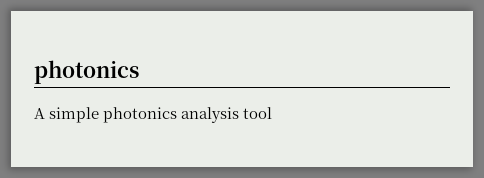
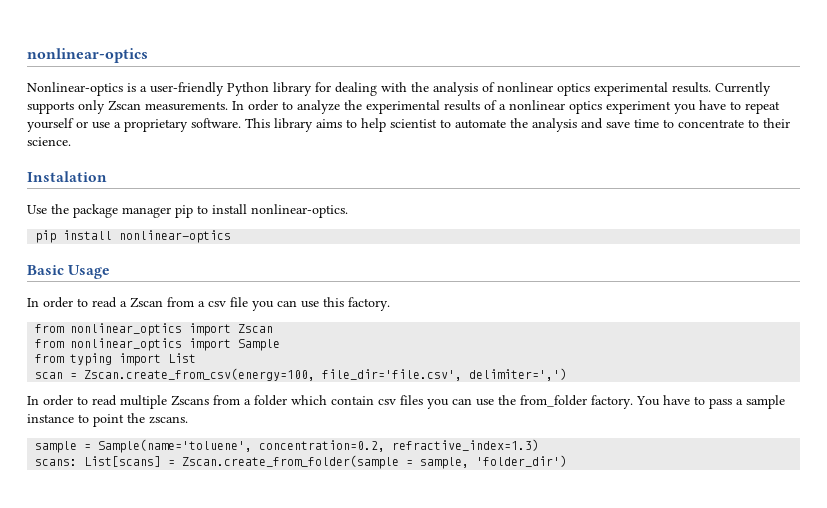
[34,60,139,84] [34,107,273,123] photonics // A simple photonics analysis tool -> [27,48,148,63] [27,82,771,96] [27,100,780,114] [27,118,790,132] [27,137,71,146] [27,171,107,182] [27,204,348,218] [35,230,232,243] [27,265,111,279] [27,297,390,311] [35,323,274,336] [35,338,281,351] [35,353,197,366] [35,368,568,381] [27,395,785,409] [27,413,188,427] [35,439,540,453] [35,455,568,469] nonlinear-optics // Nonlinear-optics is a user-friendly Python library for dealing with the analysis of nonlinear optics experimental results. Currently supports only Zscan measurements. In order to analyze the experimental results of a nonlinear optics experiment you have to repeat yourself or use a proprietary software. This library aims to help scientist to automate the analysis and save time to concentrate to their science. // Instalation // Use the package manager pip to install nonlinear-optics. // pip install nonlinear-optics // Basic Usage // In order to read a Zscan from a csv file you can use this factory. // from nonlinear_optics import Zscan // from nonlinear_optics import Sample // from typing import List // scan = Zscan.create_from_csv(energy=100, file_dir='file.csv', delimiter=',') // In order to read multiple Zscans from a folder which contain csv files you can use the from_folder factory. You have to pass a sample instance to point the zscans. // sample = Sample(name='toluene', concentration=0.2, refractive_index=1.3) // scans: List[scans] = Zscan.create_from_folder(sample = sample, 'folder_dir')

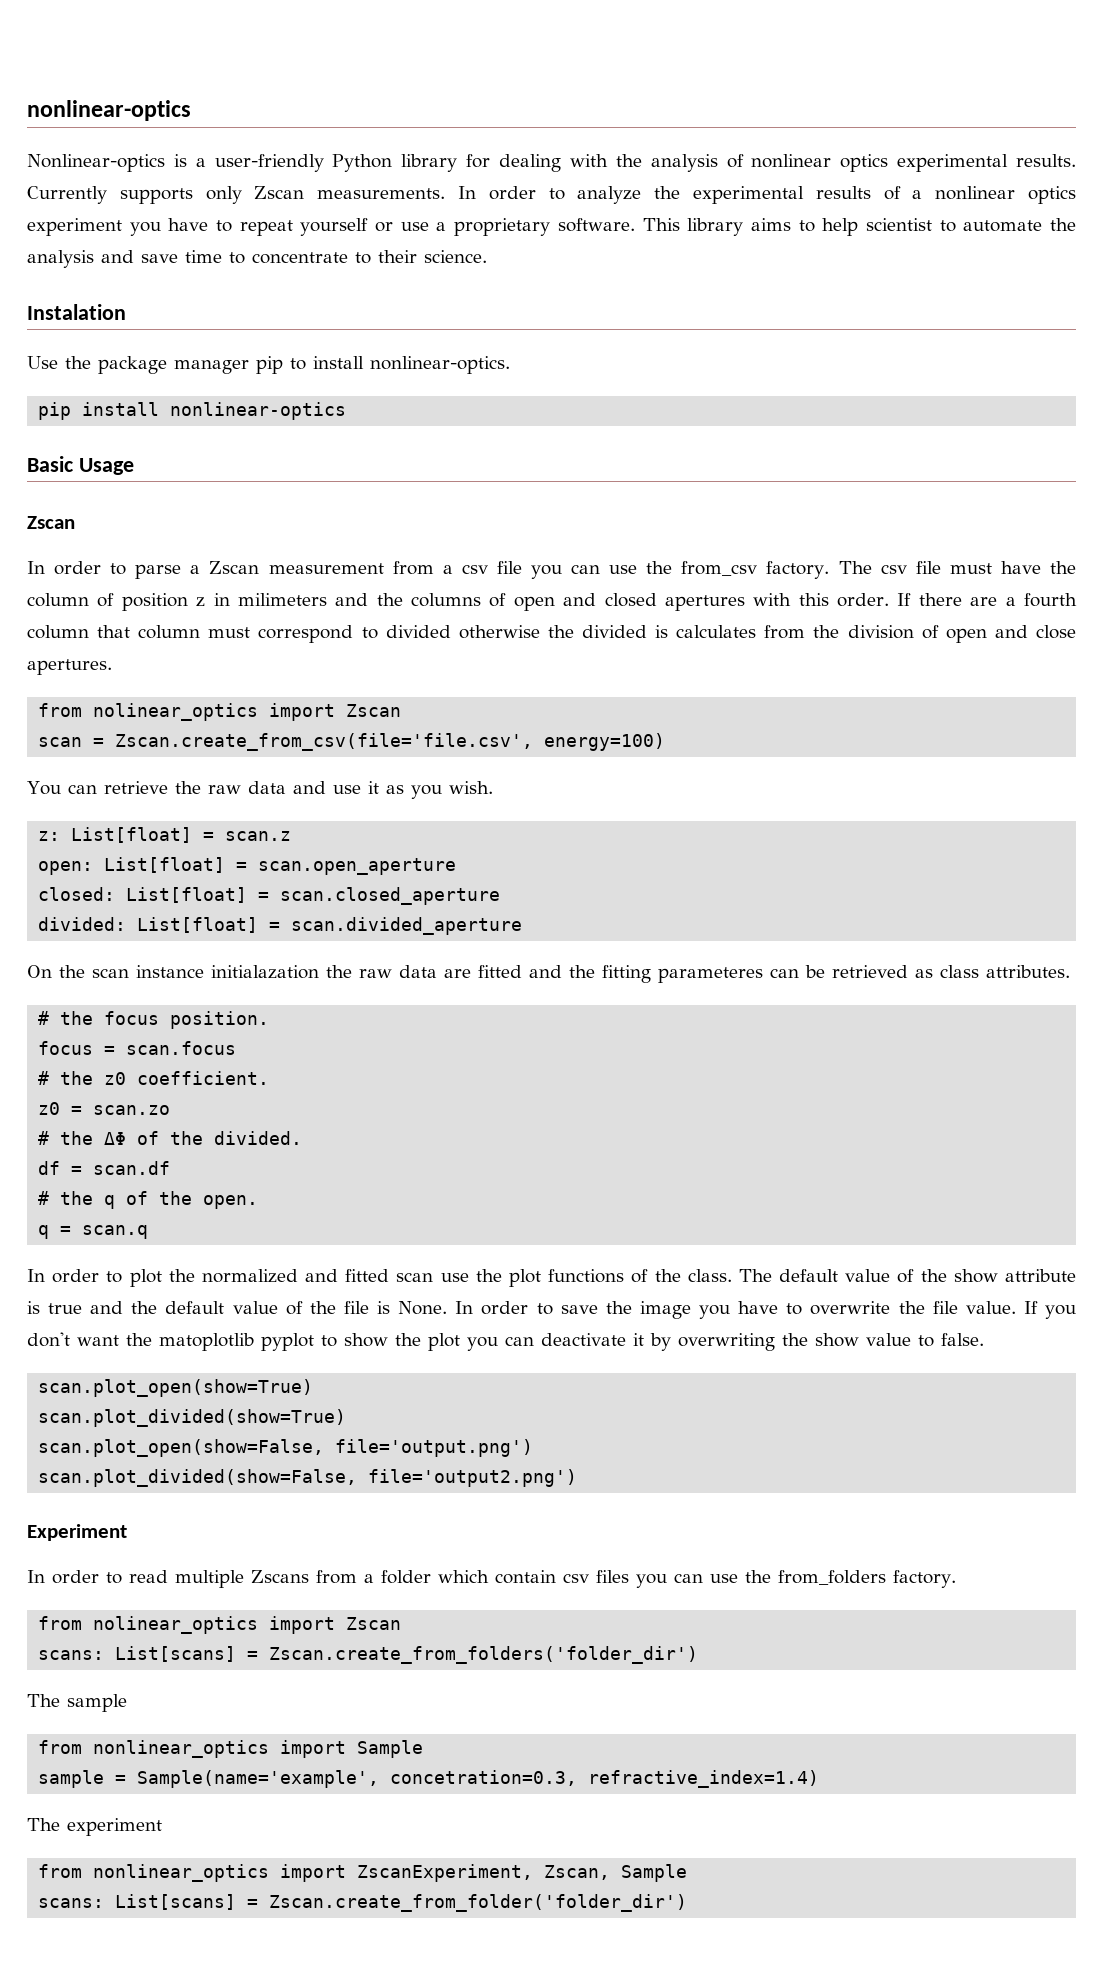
[27,297,117,308] // In order to read -> [27,516,75,529] [27,561,182,579] // Zscan // In order to parse
(163, 302) none -> [268,563,384,574] measurement
[323,297,390,311] [35,323,274,336] [35,338,281,351] [35,353,197,366] [35,368,568,381] this factory. // from nonlinear_optics import Zscan // from nonlinear_optics import Sample // from typing import List // scan = Zscan.create_from_csv(energy=100, file_dir='file.csv', delimiter=',') -> [646,561,1076,579] [27,593,1078,611] [27,625,1076,643] [27,659,112,675] [38,703,402,721] [38,733,666,751] [27,781,493,799] [38,827,292,843] [38,857,457,875] [38,887,501,905] [38,917,523,935] [27,965,1070,983] [38,1011,270,1029] [38,1041,237,1055] [38,1071,270,1085] [38,1102,171,1115] [38,1131,303,1145] [38,1161,171,1175] [38,1191,259,1209] [38,1225,149,1239] [27,1269,1076,1287] [27,1301,1076,1319] [27,1332,984,1351] [38,1379,314,1397] [38,1409,347,1427] [38,1439,534,1457] [38,1469,578,1487] [27,1524,127,1541] the from_csv factory. The csv file must have the column of position z in milimeters and the columns of open and closed apertures with this order. If there are a fourth column that column must correspond to divided otherwise the divided is calculates from the division of open and close apertures. // from nolinear_optics import Zscan // scan = Zscan.create_from_csv(file='file.csv', energy=100) // You can retrieve the raw data and use it as you wish. // z: List[float] = scan.z // open: List[float] = scan.open_aperture // closed: List[float] = scan.closed_aperture // divided: List[float] = scan.divided_aperture // On the scan instance initialazation the raw data are fitted and the fitting parameteres can be retrieved as class attributes. // # the focus position. // focus = scan.focus // # the z0 coefficient. // z0 = scan.zo // # the ΔΦ of the divided. // df = scan.df // # the q of the open. // q = scan.q // In order to plot the normalized and fitted scan use the plot functions of the class. The default value of the show attribute is true and the default value of the file is None. In order to save the image you have to overwrite the file value. If you don't want the matoplotlib pyplot to show the plot you can deactivate it by overwriting the show value to false. // scan.plot_open(show=True) // scan.plot_divided(show=True) // scan.plot_open(show=False, file='output.png') // scan.plot_divided(show=False, file='output2.png') // Experiment
[520,395,785,409] [27,413,188,427] [35,439,540,453] [35,455,568,469] from_folder factory. You have to pass a sample instance to point the zscans. // sample = Sample(name='toluene', concentration=0.2, refractive_index=1.3) // scans: List[scans] = Zscan.create_from_folder(sample = sample, 'folder_dir') -> [778,1570,956,1588] [38,1616,402,1634] [38,1646,699,1664] [27,1694,127,1712] [38,1740,424,1758] [38,1770,820,1788] [27,1818,162,1836] [38,1864,688,1882] [38,1894,688,1912] from_folders factory. // from nolinear_optics import Zscan // scans: List[scans] = Zscan.create_from_folders('folder_dir') // The sample // from nonlinear_optics import Sample // sample = Sample(name='example', concetration=0.3, refractive_index=1.4) // The experiment // from nonlinear_optics import ZscanExperiment, Zscan, Sample // scans: List[scans] = Zscan.create_from_folder('folder_dir')

